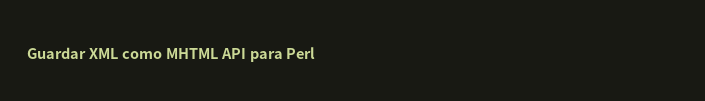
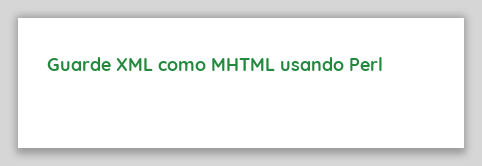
[27,47,86,59] Guardar -> [47,57,111,71] Guarde
[220,48,283,62] API para -> [280,57,344,71] usando

